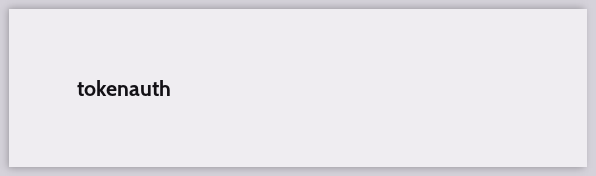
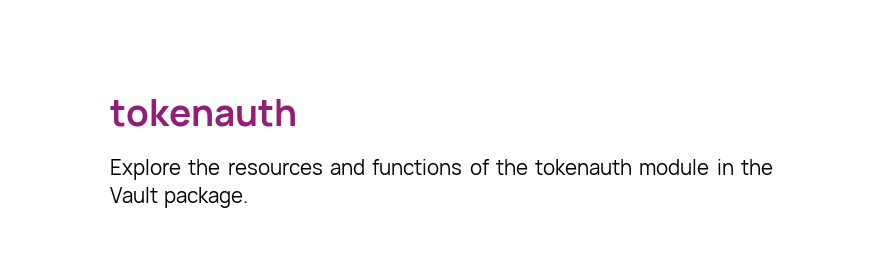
[77,80,171,96] tokenauth -> [110,99,297,127] [110,159,773,180] [110,187,248,208] tokenauth // Explore the resources and functions of the tokenauth module in the Vault package.

